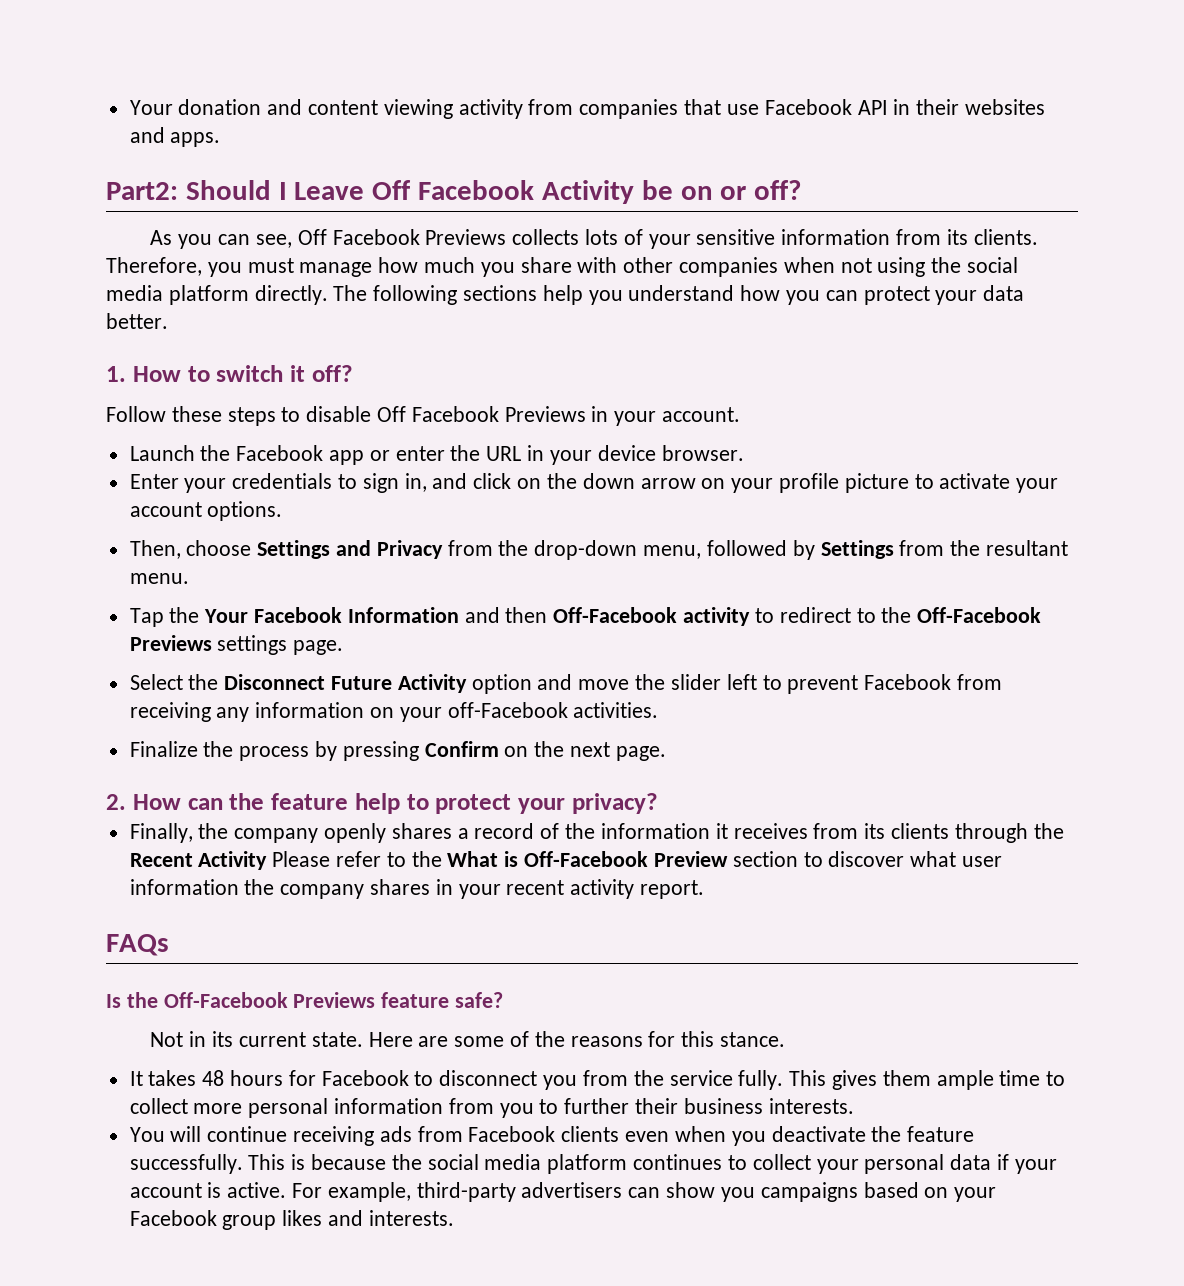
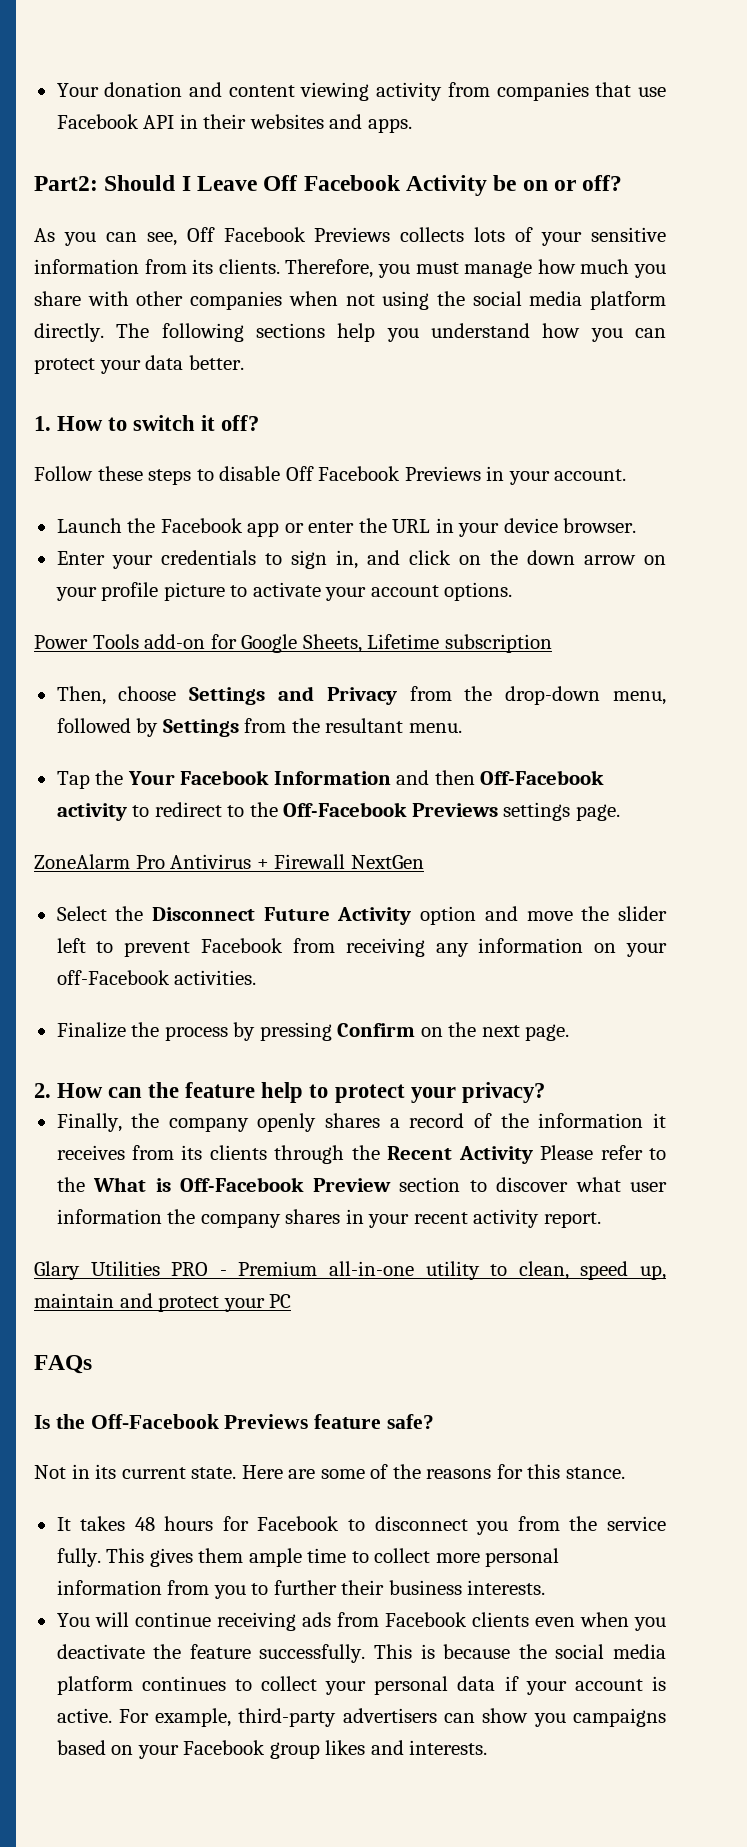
(283, 511) none -> [34,634,552,653] // Power Tools add-on for Google Sheets, Lifetime subscription
(344, 647) none -> [34,854,424,869] // ZoneAlarm Pro Antivirus + Firewall NextGen
(705, 889) none -> [34,1261,667,1280] [34,1293,292,1312] // Glary Utilities PRO - Premium all-in-one utility to clean, speed up, maintain and protect your PC

